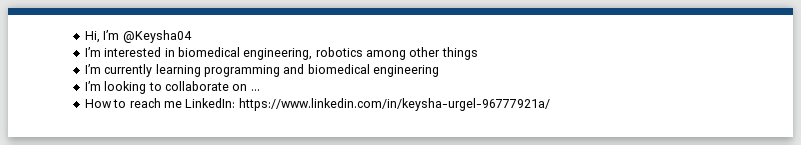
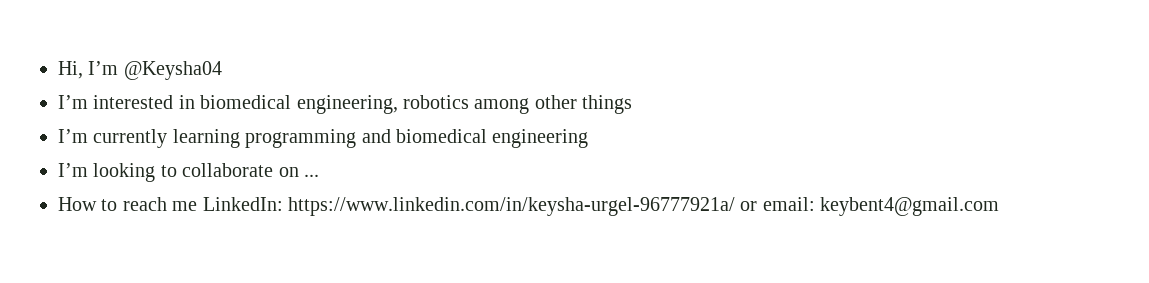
(550, 104) none -> [740,197,1000,216] or email: keybent4@gmail.com

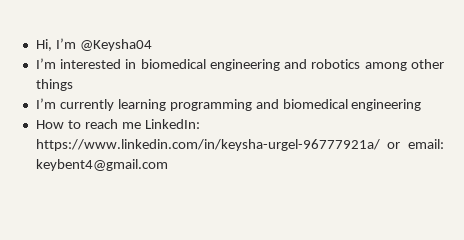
[296,95,398,114] engineering, -> [209,59,308,71] engineering and
[58,163,319,182] // I’m looking to collaborate on ... -> (422, 105) none

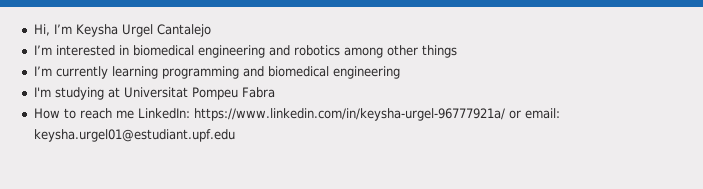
[79,39,152,51] @Keysha04 -> [75,24,211,37] Keysha Urgel Cantalejo
(422, 105) none -> [33,87,275,100] // I'm studying at Universitat Pompeu Fabra
[35,159,168,171] keybent4@gmail.com -> [33,129,235,142] keysha.urgel01@estudiant.upf.edu

